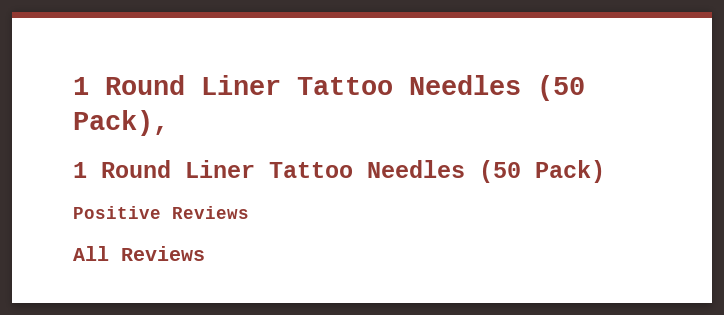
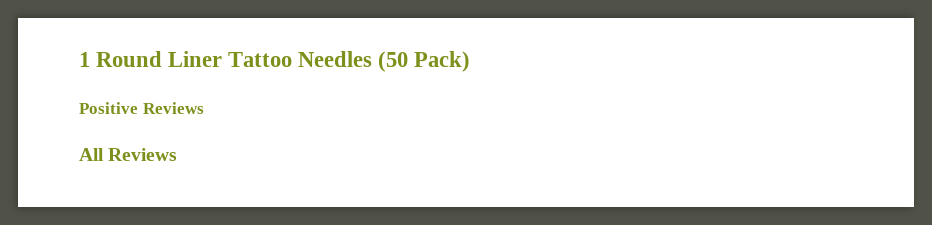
[73,75,585,101] [73,110,169,136] [73,160,521,183] 1 Round Liner Tattoo Needles (50 Pack), // 1 Round Liner Tattoo Needles (50 -> [79,51,409,72] 1 Round Liner Tattoo Needles (50

